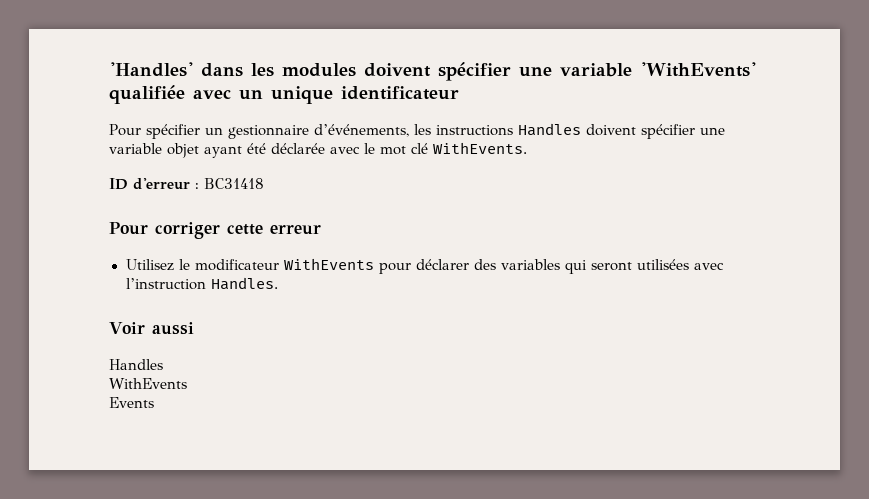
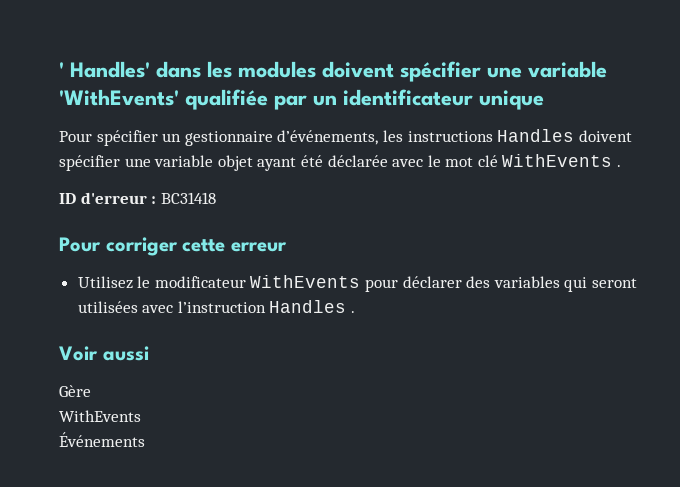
[109,62,193,77] 'Handles' -> [59,61,150,78] ' Handles'
[193,89,263,100] avec un -> [274,89,473,110] par un identificateur
[341,86,459,100] identificateur -> (544, 100) none
[433,142,527,154] WithEvents. -> [502,154,622,167] WithEvents .
[210,277,278,290] Handles. -> [269,300,356,313] Handles .
[109,359,163,370] Handles -> [59,385,91,397] Gère
[109,397,154,408] Events -> [59,432,145,447] Événements

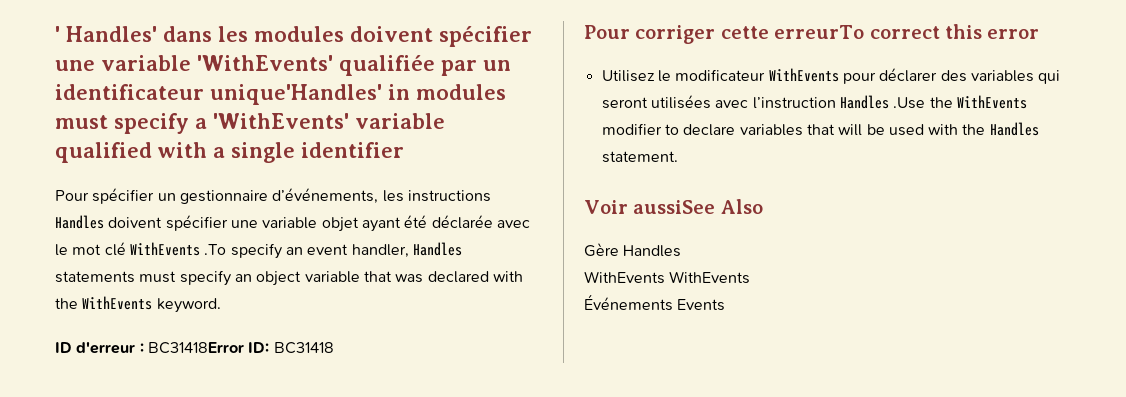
[479,90,544,110] unique -> [210,84,506,105] [55,113,445,134] [55,142,404,163] unique'Handles' in modules must specify a 'WithEvents' variable qualified with a single identifier
[617,165,622,167] . -> [204,242,462,259] [55,270,523,286] [55,296,221,313] .To specify an event handler, Handles statements must specify an object variable that was declared with the WithEvents keyword.
(157, 200) none -> [147,342,270,354] BC31418Error ID:
[230,242,287,252] erreur -> [774,24,1040,39] erreurTo correct this error
[351,311,356,313] . -> [893,95,1027,109] [601,122,1039,136] [601,151,678,163] .Use the WithEvents modifier to declare variables that will be used with the Handles statement.
[102,346,149,361] aussi -> [633,199,763,214] aussiSee Also
[59,410,141,422] // WithEvents -> [623,245,682,257] [584,271,751,284] Handles // WithEvents WithEvents
(145, 439) none -> [677,299,726,311] Events

